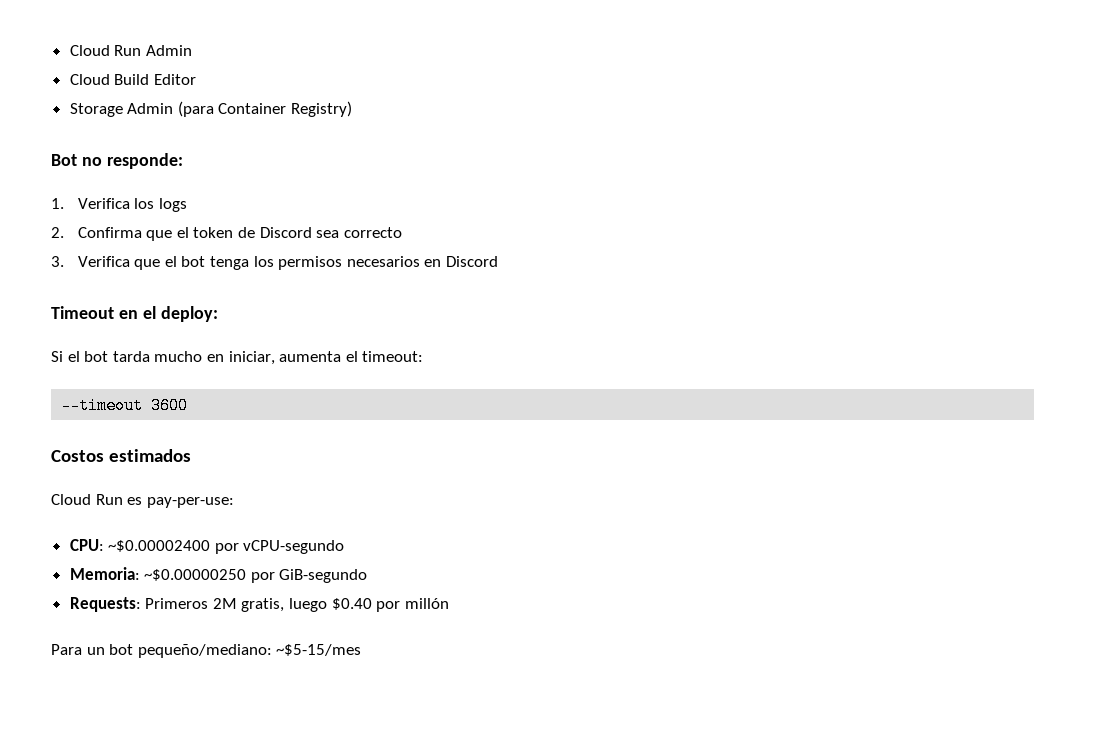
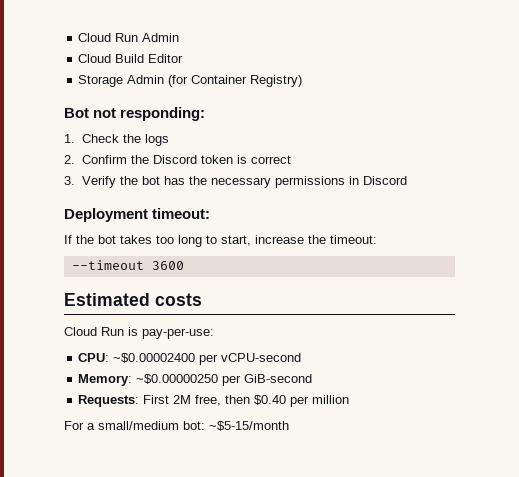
[177,101,214,117] (para -> [168,75,189,87] (for
[81,153,183,169] no responde: -> [93,107,206,121] not responding:
[77,198,155,209] Verifica los -> [81,134,141,143] Check the
[77,227,402,241] [51,256,498,270] [51,306,218,322] [51,351,358,365] Confirma que el token de Discord sea correcto // 3. Verifica que el bot tenga los permisos necesarios en Discord // Timeout en el deploy: // Si el bot tarda mucho en iniciar, aumenta el -> [81,155,291,164] [64,176,407,188] [64,208,211,222] [64,235,326,247] Confirm the Discord token is correct // 3. Verify the bot has the necessary permissions in Discord // Deployment timeout: // If the bot takes too long to start, increase the
[51,449,191,462] [51,494,143,505] Costos estimados // Cloud Run es -> [64,293,202,306] [64,327,138,336] Estimated costs // Cloud Run is
[214,540,345,554] [69,567,368,583] [69,597,449,612] [51,644,362,658] por vCPU-segundo // Memoria: ~$0.00000250 por GiB-segundo // Requests: Primeros 2M gratis, luego $0.40 por millón // Para un bot pequeño/mediano: ~$5-15/mes -> [199,353,302,365] [78,374,313,386] [78,395,350,407] [64,421,289,431] per vCPU-second // Memory: ~$0.00000250 per GiB-second // Requests: First 2M free, then $0.40 per million // For a small/medium bot: ~$5-15/month

